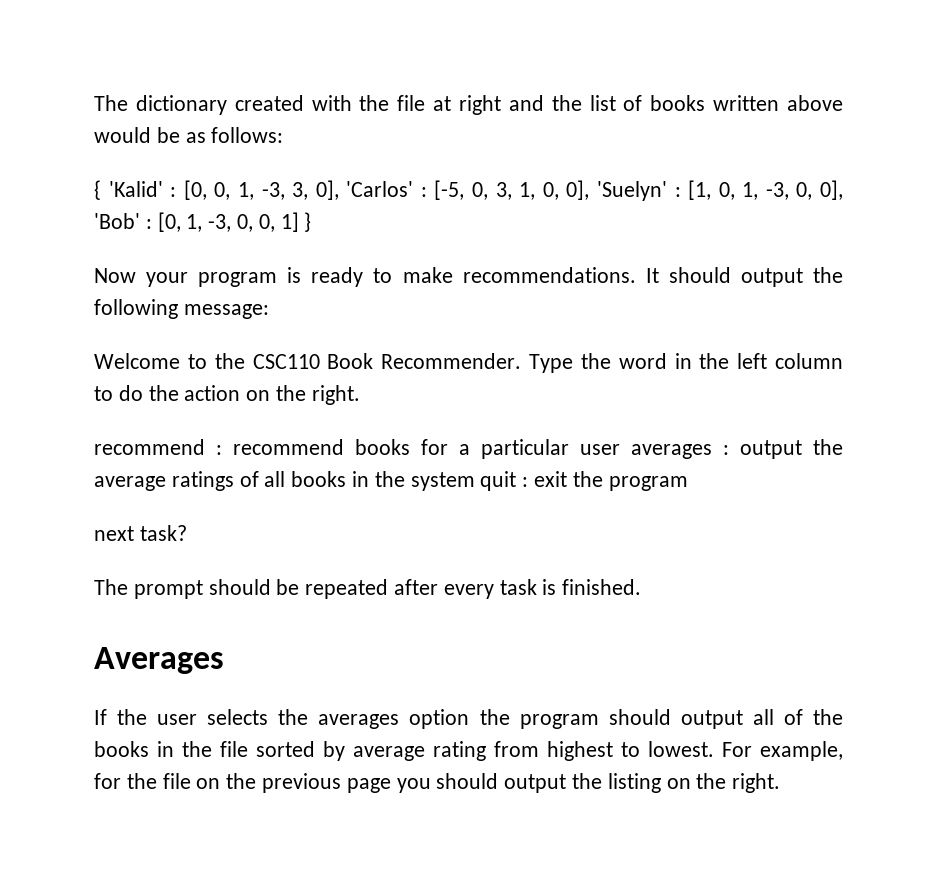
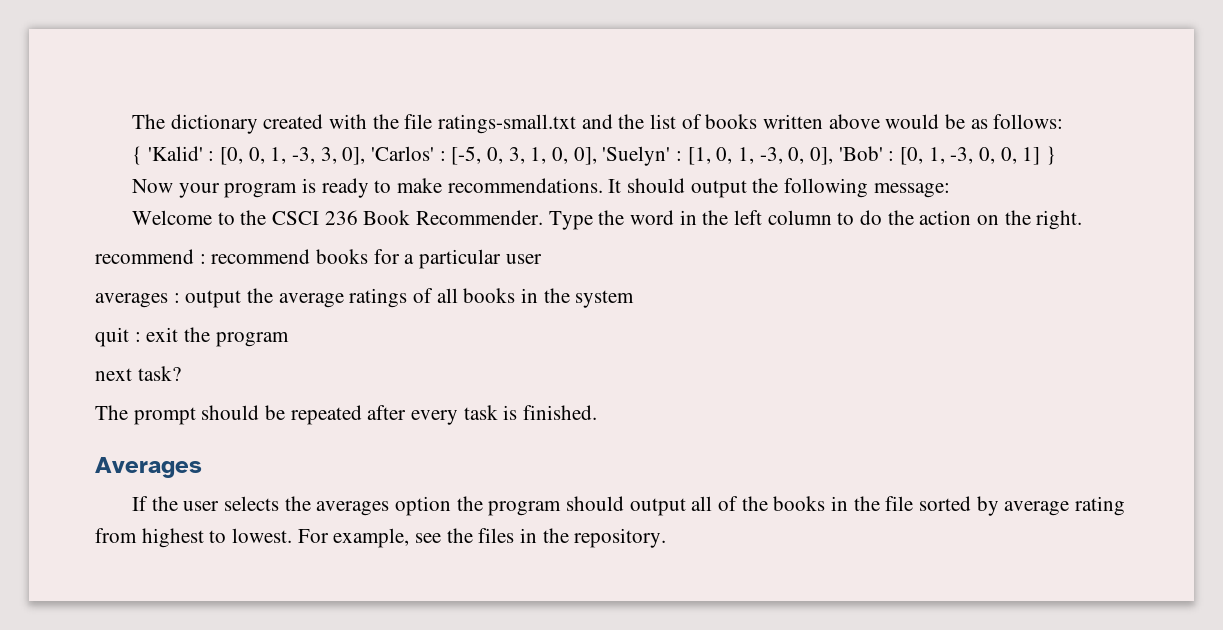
[433,95,501,115] at right -> [437,114,576,134] ratings-small.txt
[252,354,320,369] CSC110 -> [271,210,358,225] CSCI 236
(620, 449) none -> (542, 259) //
(475, 481) none -> (635, 299) //
[94,773,781,793] for the file on the previous page you should output the listing on the right. -> [415,528,667,548] see the files in the repository.

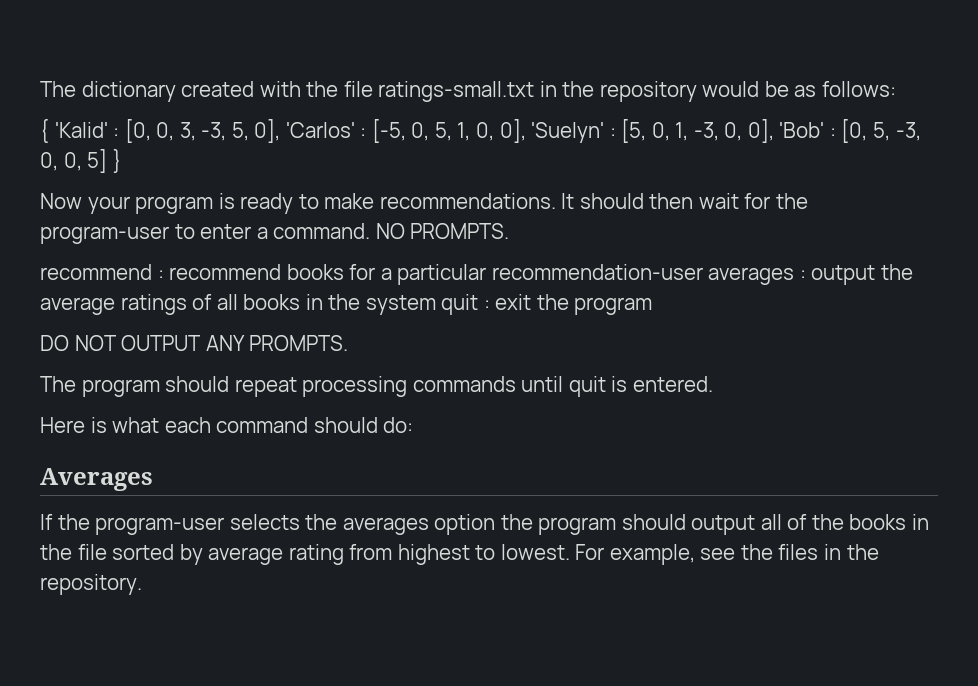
[581,114,880,129] and the list of books written above -> [539,81,697,102] in the repository
[270,147,337,164] 1, -3, 3, -> [179,122,249,141] 3, -3, 5,
[508,147,525,164] 3, -> [434,122,452,141] 5,
[687,147,711,165] [1, -> [621,119,647,143] [5,
[928,147,945,164] 1, -> [872,122,890,141] 5,
[1022,147,1041,165] 1] -> [87,149,108,173] 5]
[690,178,950,198] [131,210,1083,230] output the following message: // Welcome to the CSCI 236 Book Recommender. Type the word in the left column to do the action on the right. -> [649,193,808,209] [40,223,510,244] then wait for the program-user to enter a command. NO PROMPTS.
[505,254,542,264] user // -> [491,264,703,280] recommendation-user
(635, 299) // -> (436, 305) none
[95,366,181,381] [95,405,598,425] next task? // The prompt should be repeated after every task is finished. -> [40,335,349,351] [40,376,713,397] [40,417,414,433] DO NOT OUTPUT ANY PROMPTS. // The program should repeat processing commands until quit is entered. // Here is what each command should do:
[183,501,220,511] user -> [95,517,225,535] program-user

